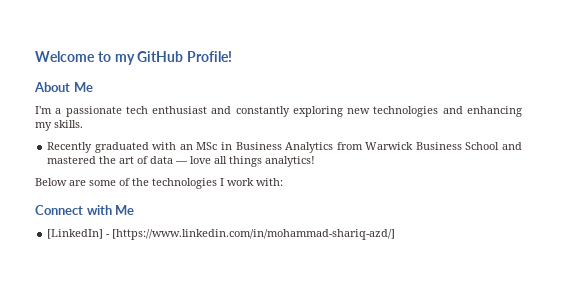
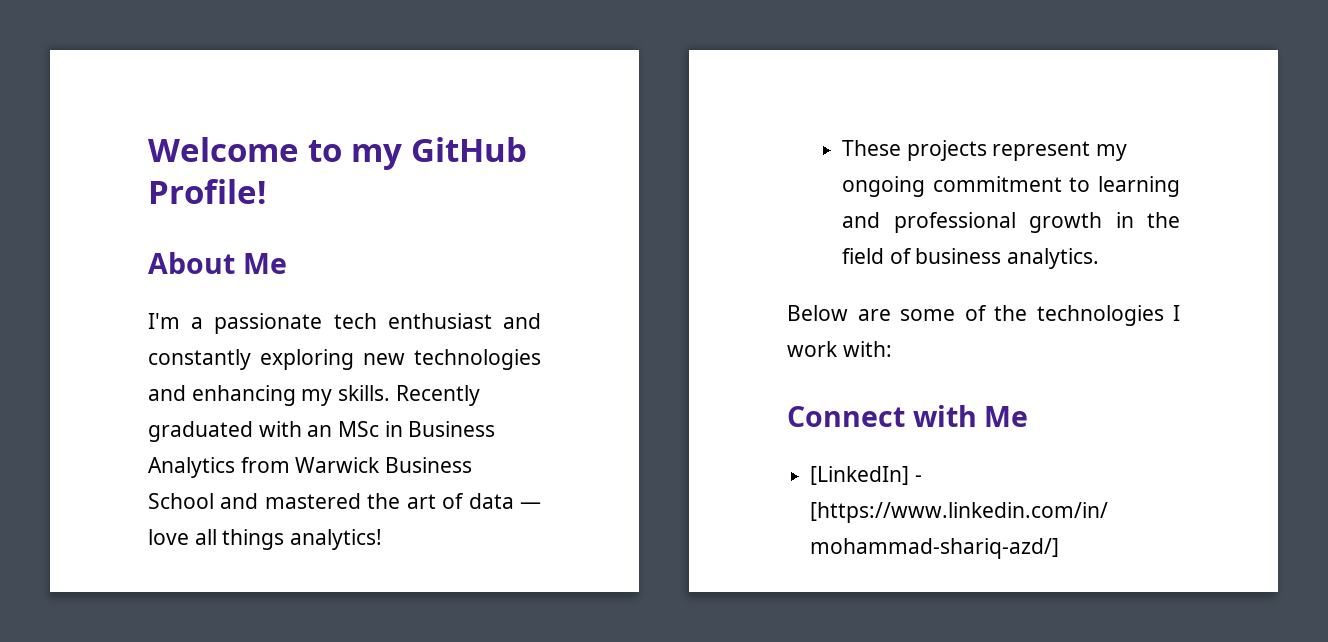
(83, 124) // -> (391, 393) none
(316, 161) none -> [842,140,1128,161] [842,176,1180,197] [842,212,1180,233] [842,248,1100,269] // These projects represent my ongoing commitment to learning and professional growth in the field of business analytics.

